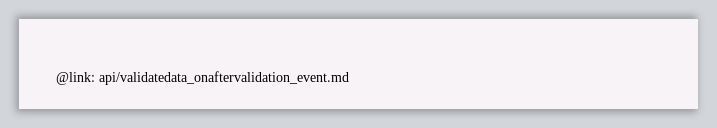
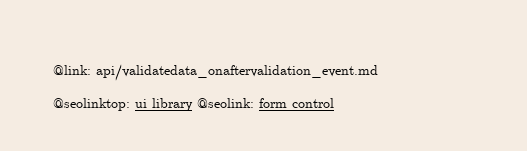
(349, 78) none -> [53,98,334,111] // @seolinktop: ui library @seolink: form control

